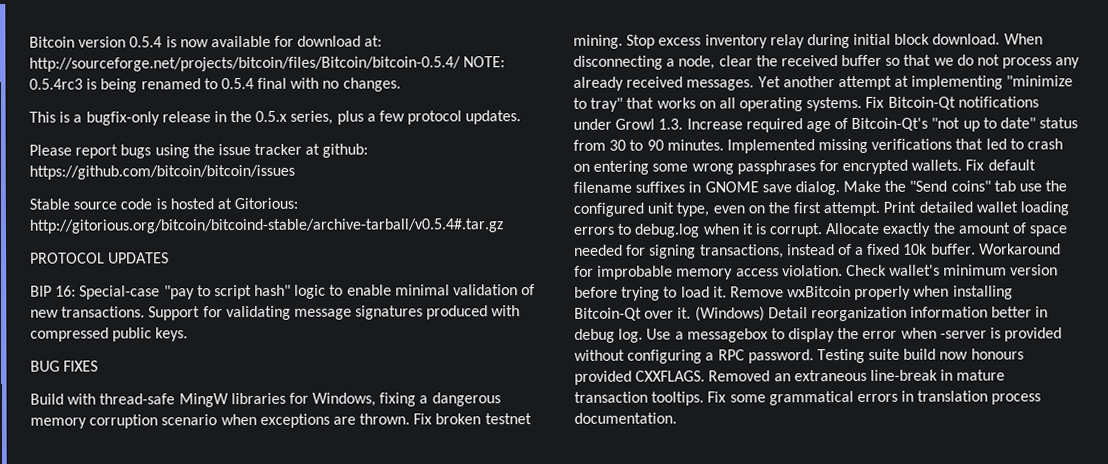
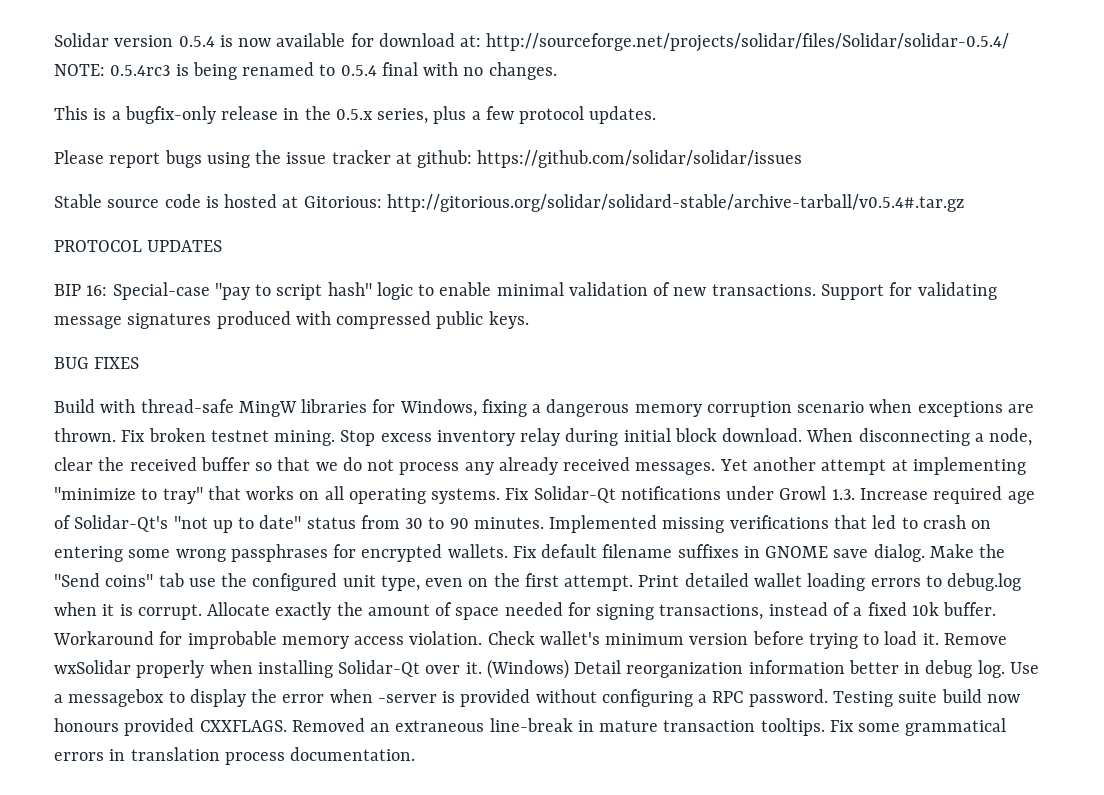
[29,36,75,48] Bitcoin -> [54,33,109,47] Solidar
[29,56,461,72] http://sourceforge.net/projects/bitcoin/files/Bitcoin/bitcoin-0.5.4/ -> [486,33,1010,52] http://sourceforge.net/projects/solidar/files/Solidar/solidar-0.5.4/
[29,164,295,180] https://github.com/bitcoin/bitcoin/issues -> [477,150,803,168] https://github.com/solidar/solidar/issues
[29,218,504,234] http://gitorious.org/bitcoin/bitcoind-stable/archive-tarball/v0.5.4#.tar.gz -> [386,194,964,212] http://gitorious.org/solidar/solidard-stable/archive-tarball/v0.5.4#.tar.gz
[887,96,956,110] Bitcoin-Qt -> [533,486,616,503] Solidar-Qt
[851,117,929,132] Bitcoin-Qt's -> [74,515,169,532] Solidar-Qt's
[787,286,852,298] wxBitcoin -> [54,660,131,674] wxSolidar
[574,307,642,321] Bitcoin-Qt -> [338,660,421,677] Solidar-Qt

